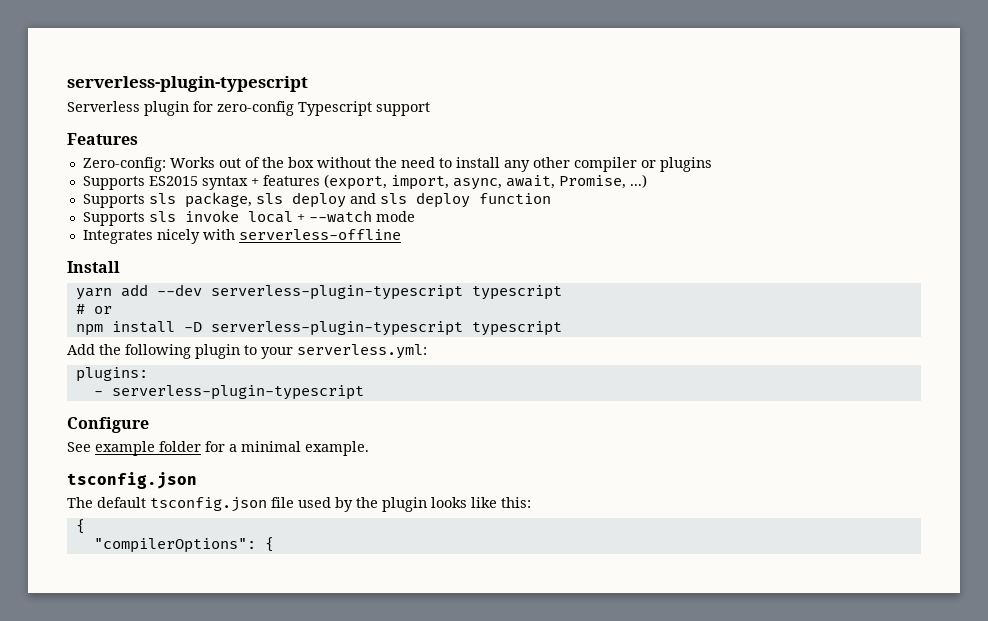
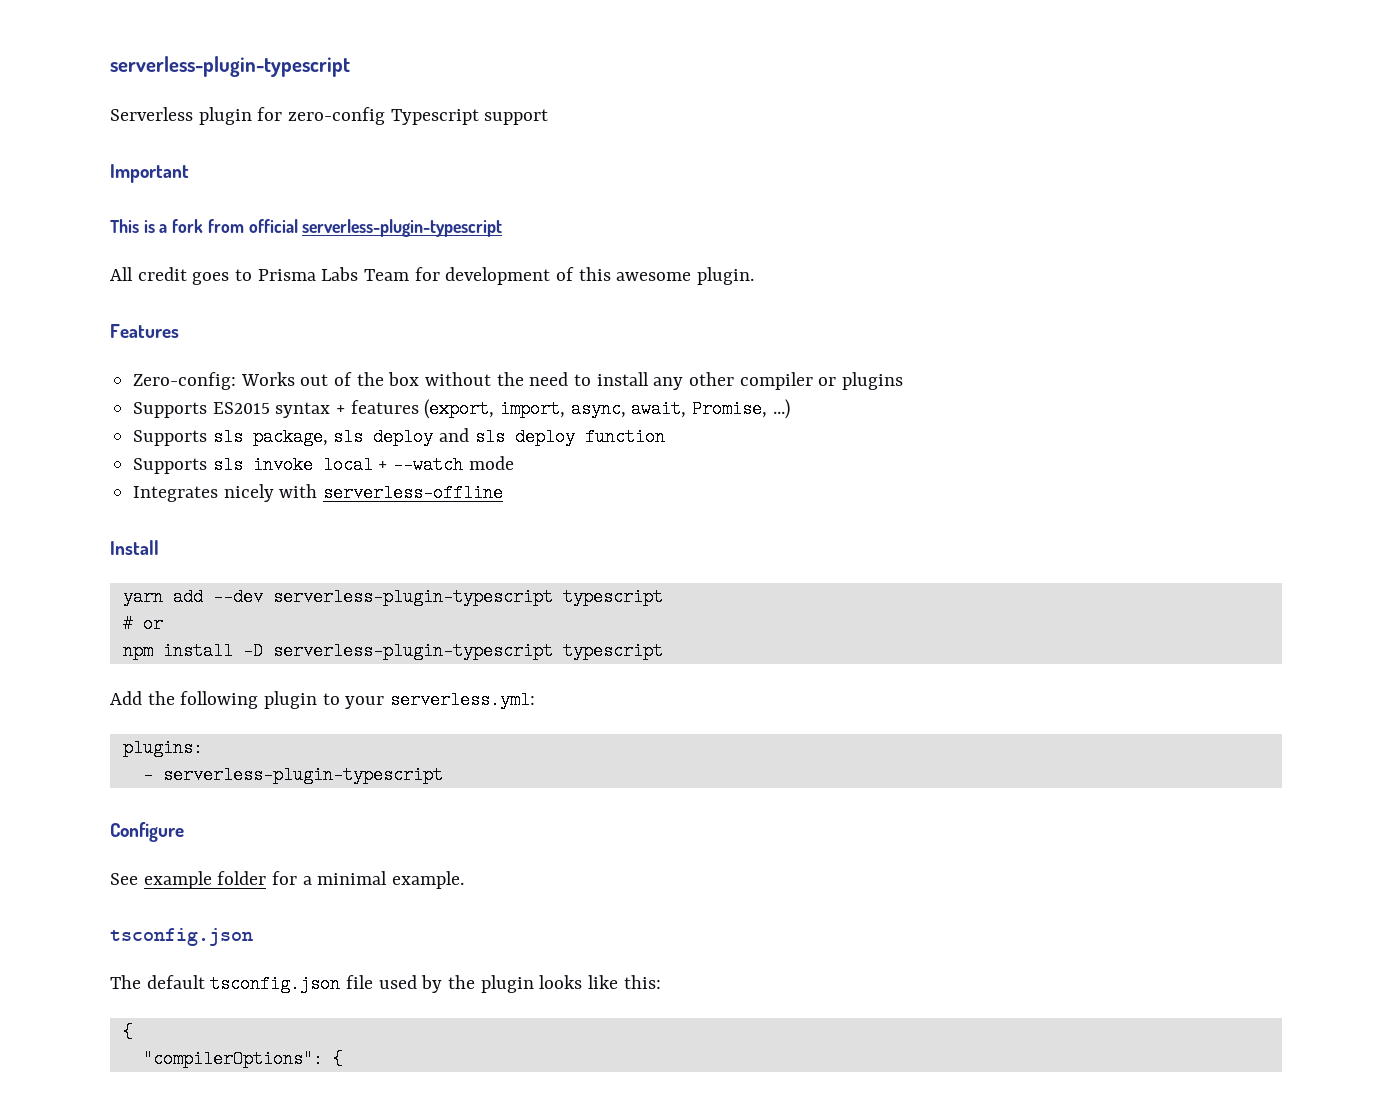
(430, 109) none -> [110,164,189,183] [110,219,503,237] [110,267,755,285] // Important // This is a fork from official serverless-plugin-typescript // All credit goes to Prisma Labs Team for development of this awesome plugin.

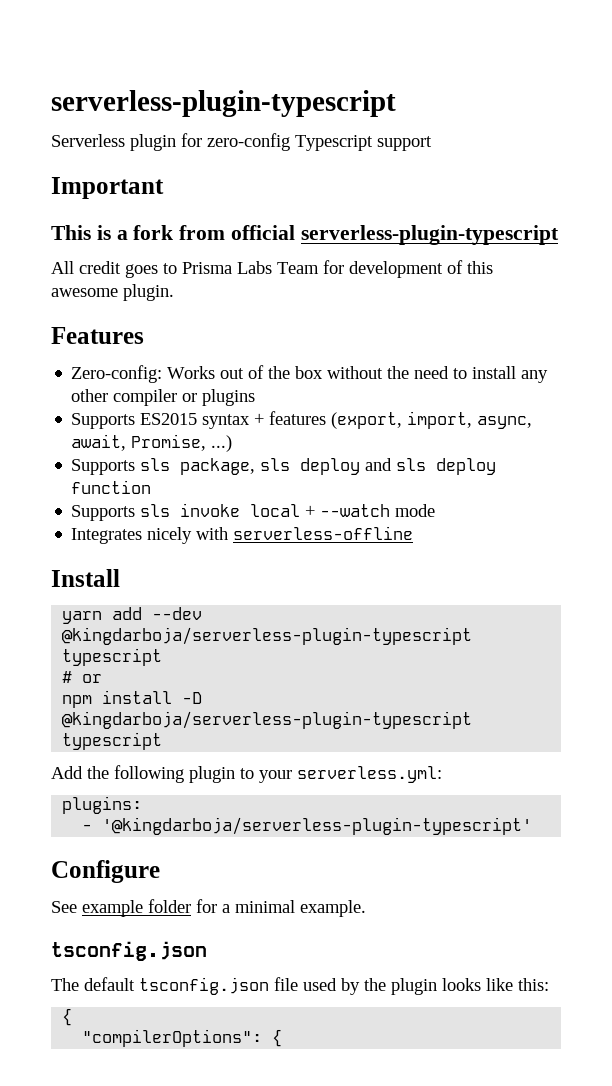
[272,588,553,606] serverless-plugin-typescript -> [62,627,473,645] @kingdarboja/serverless-plugin-typescript
[272,642,553,660] serverless-plugin-typescript -> [62,711,473,729] @kingdarboja/serverless-plugin-typescript
[162,766,443,784] serverless-plugin-typescript -> [102,817,533,835] '@kingdarboja/serverless-plugin-typescript'

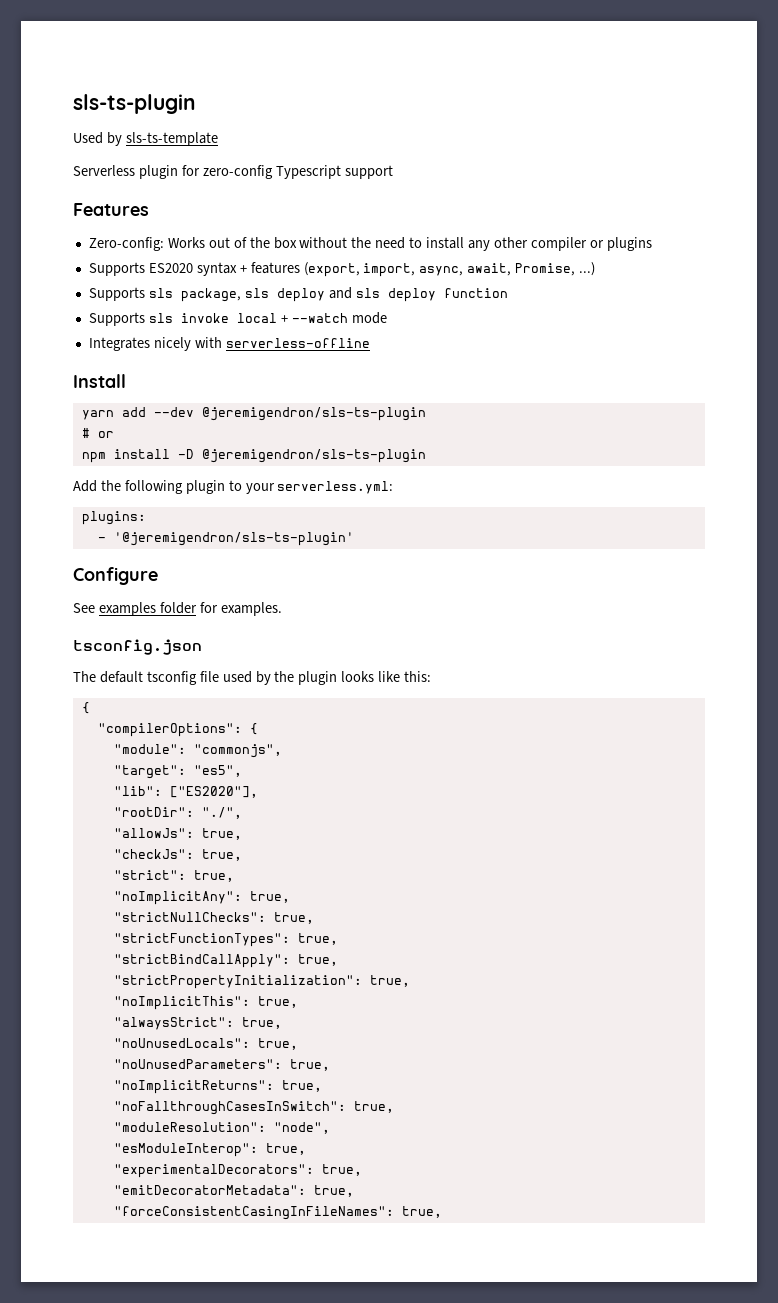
[51,90,396,117] serverless-plugin-typescript -> [73,94,196,114] [73,132,218,146] sls-ts-plugin // Used by sls-ts-template
[51,177,164,199] [51,225,559,245] [51,260,493,278] [51,284,174,301] // Important // This is a fork from official serverless-plugin-typescript // All credit goes to Prisma Labs Team for development of this awesome plugin. -> (393, 172) none
[140,413,198,425] ES2015 -> [148,263,193,273] ES2020
[62,627,473,645] [62,648,163,666] @kingdarboja/serverless-plugin-typescript typescript -> [201,407,426,421] @jeremigendron/sls-ts-plugin
[62,711,473,729] [62,732,163,750] @kingdarboja/serverless-plugin-typescript typescript -> [201,449,426,463] @jeremigendron/sls-ts-plugin
[102,817,533,835] '@kingdarboja/serverless-plugin-typescript' -> [113,532,354,546] '@jeremigendron/sls-ts-plugin'
[82,900,143,917] example -> [98,602,156,616] examples
[222,900,366,917] a minimal example. -> [220,602,282,616] examples.
[139,977,269,995] tsconfig.json -> [146,671,197,685] tsconfig
(283, 1038) none -> [113,744,282,758] [113,765,242,779] [113,786,258,798] [113,807,242,819] [113,828,242,840] [113,849,242,861] [113,870,234,882] [113,891,290,905] [113,912,314,924] [113,933,338,947] [113,954,338,968] [113,975,410,989] [113,996,298,1010] [113,1017,282,1030] [113,1038,298,1050] [113,1059,330,1071] [113,1080,322,1094] [113,1101,394,1115] [113,1122,330,1134] [113,1143,306,1157] [113,1164,362,1178] [113,1185,354,1197] [113,1206,442,1220] // "module": "commonjs", // "target": "es5", // "lib": ["ES2020"], // "rootDir": "./", // "allowJs": true, // "checkJs": true, // "strict": true, // "noImplicitAny": true, // "strictNullChecks": true, // "strictFunctionTypes": true, // "strictBindCallApply": true, // "strictPropertyInitialization": true, // "noImplicitThis": true, // "alwaysStrict": true, // "noUnusedLocals": true, // "noUnusedParameters": true, // "noImplicitReturns": true, // "noFallthroughCasesInSwitch": true, // "moduleResolution": "node", // "esModuleInterop": true, // "experimentalDecorators": true, // "emitDecoratorMetadata": true, // "forceConsistentCasingInFileNames": true,

